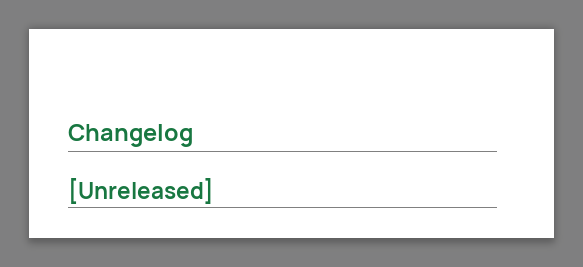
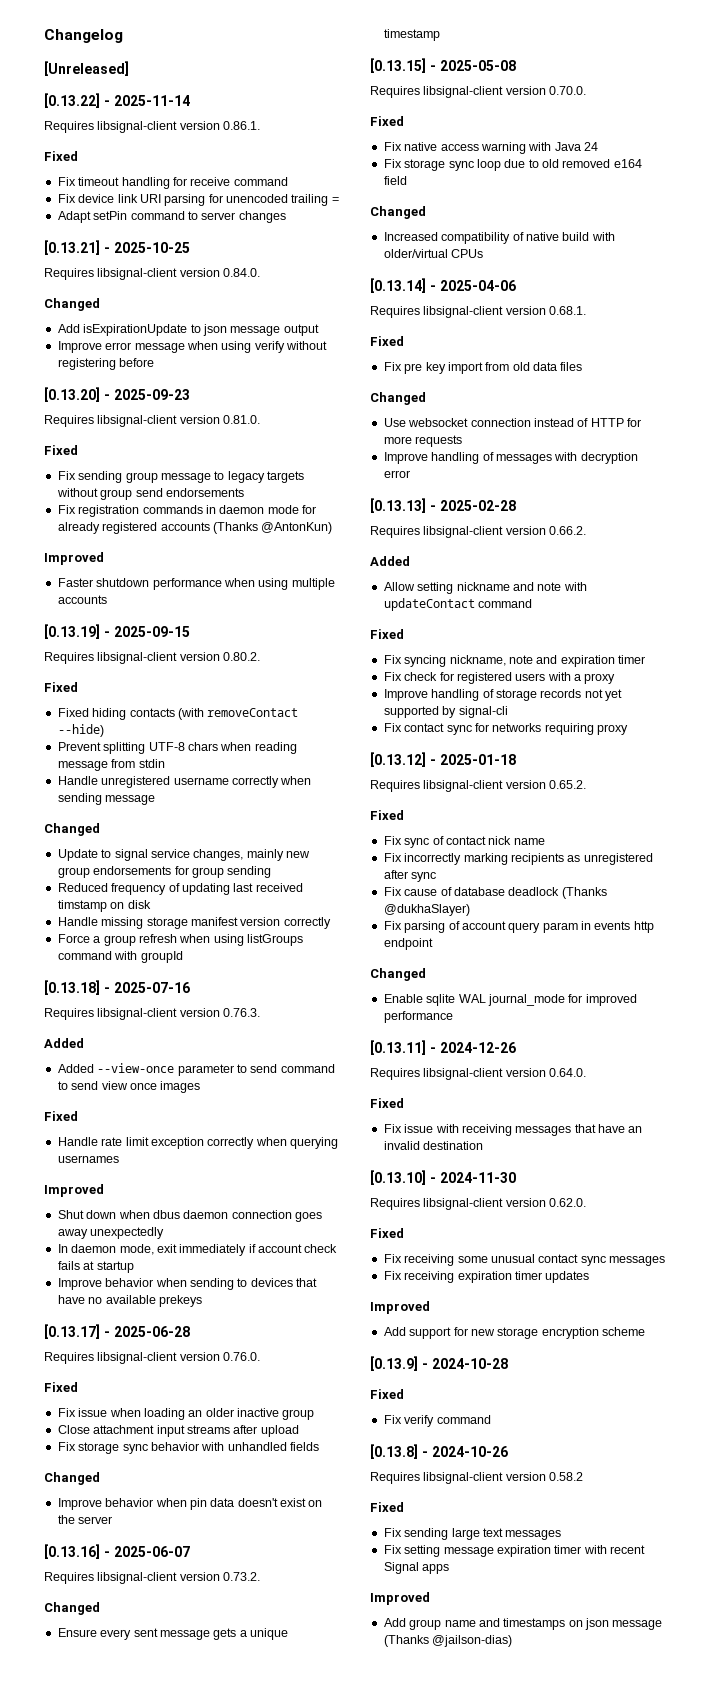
(214, 191) none -> [44,93,190,108] [44,121,261,133] [44,151,78,161] [57,177,288,189] [57,194,339,206] [57,211,286,223] [44,240,190,255] [44,268,261,280] [44,298,100,311] [57,324,319,336] [57,341,327,353] [57,358,155,370] [44,387,190,402] [44,415,261,427] [44,445,78,455] [57,471,304,483] [56,488,244,500] [57,505,316,517] [57,522,333,534] [44,552,104,565] [57,578,335,590] [57,595,107,604] [44,624,190,639] [44,652,261,664] [44,682,78,692] [57,708,299,720] [57,724,104,737] [57,742,297,754] [57,759,165,771] [57,776,312,788] [57,793,156,805] [44,823,100,836] [57,849,310,861] [57,866,272,878] [57,883,303,895] [57,900,151,912] [57,917,331,929] [57,934,303,946] [57,951,183,963] [44,980,190,995] [44,1008,261,1020] [44,1038,84,1048] [57,1063,335,1076] [57,1081,201,1093] [44,1111,78,1121] [57,1137,338,1149] [57,1155,119,1163] [44,1184,104,1197] [57,1210,322,1222] [57,1227,165,1239] [57,1244,338,1256] [57,1261,134,1273] [57,1278,317,1290] [57,1295,202,1307] [44,1324,190,1339] [44,1352,261,1364] [44,1382,78,1392] [57,1408,315,1420] [57,1425,299,1437] [57,1442,319,1454] [44,1472,100,1485] [57,1498,323,1510] [57,1515,113,1524] [44,1544,190,1559] [44,1572,261,1584] [44,1602,100,1615] [57,1628,288,1640] [383,29,440,41] [370,58,516,73] [370,86,587,98] [370,116,404,126] [383,142,598,154] [383,159,642,171] [383,176,407,185] [370,206,426,219] [383,232,615,244] [383,249,484,258] [370,278,516,293] [370,306,587,318] [370,336,404,346] [383,362,583,374] [370,392,426,405] [383,418,641,427] [383,435,463,447] [383,452,638,464] [383,470,410,478] [370,498,516,513] [370,526,587,538] [370,556,410,566] [383,582,587,594] [383,598,533,611] [370,629,404,639] [383,655,645,667] [383,672,616,684] [383,689,622,701] [383,706,508,718] [383,723,628,735] [370,752,516,767] [370,780,587,792] [370,810,404,820] [383,836,545,848] [383,853,653,865] [383,870,437,882] [383,887,607,899] [383,904,470,916] [383,921,654,933] [383,938,433,950] [370,968,426,981] [383,994,637,1006] [383,1011,453,1023] [370,1040,516,1055] [370,1068,587,1080] [370,1098,404,1108] [383,1124,643,1136] [383,1141,484,1150] [370,1170,516,1185] [370,1198,587,1210] [370,1228,404,1238] [383,1254,665,1266] [383,1271,590,1283] [370,1301,430,1314] [383,1327,645,1339] [370,1356,508,1371] [370,1389,404,1399] [383,1415,491,1427] [370,1444,508,1459] [370,1472,584,1484] [370,1502,404,1512] [383,1528,562,1540] [383,1545,645,1557] [383,1562,450,1574] [370,1592,430,1605] [383,1618,663,1630] [383,1635,513,1647] // [0.13.22] - 2025-11-14 // Requires libsignal-client version 0.86.1. // Fixed // Fix timeout handling for receive command // Fix device link URI parsing for unencoded trailing = // Adapt setPin command to server changes // [0.13.21] - 2025-10-25 // Requires libsignal-client version 0.84.0. // Changed // Add isExpirationUpdate to json message output // Improve error message when using verify without registering before // [0.13.20] - 2025-09-23 // Requires libsignal-client version 0.81.0. // Fixed // Fix sending group message to legacy targets without group send endorsements // Fix registration commands in daemon mode for already registered accounts (Thanks @AntonKun) // Improved // Faster shutdown performance when using multiple accounts // [0.13.19] - 2025-09-15 // Requires libsignal-client version 0.80.2. // Fixed // Fixed hiding contacts (with removeContact --hide) // Prevent splitting UTF-8 chars when reading message from stdin // Handle unregistered username correctly when sending message // Changed // Update to signal service changes, mainly new group endorsements for group sending // Reduced frequency of updating last received timstamp on disk // Handle missing storage manifest version correctly // Force a group refresh when using listGroups command with groupId // [0.13.18] - 2025-07-16 // Requires libsignal-client version 0.76.3. // Added // Added --view-once parameter to send command to send view once images // Fixed // Handle rate limit exception correctly when querying usernames // Improved // Shut down when dbus daemon connection goes away unexpectedly // In daemon mode, exit immediately if account check fails at startup // Improve behavior when sending to devices that have no available prekeys // [0.13.17] - 2025-06-28 // Requires libsignal-client version 0.76.0. // Fixed // Fix issue when loading an older inactive group // Close attachment input streams after upload // Fix storage sync behavior with unhandled fields // Changed // Improve behavior when pin data doesn't exist on the server // [0.13.16] - 2025-06-07 // Requires libsignal-client version 0.73.2. // Changed // Ensure every sent message gets a unique timestamp // [0.13.15] - 2025-05-08 // Requires libsignal-client version 0.70.0. // Fixed // Fix native access warning with Java 24 // Fix storage sync loop due to old removed e164 field // Changed // Increased compatibility of native build with older/virtual CPUs // [0.13.14] - 2025-04-06 // Requires libsignal-client version 0.68.1. // Fixed // Fix pre key import from old data files // Changed // Use websocket connection instead of HTTP for more requests // Improve handling of messages with decryption error // [0.13.13] - 2025-02-28 // Requires libsignal-client version 0.66.2. // Added // Allow setting nickname and note with updateContact command // Fixed // Fix syncing nickname, note and expiration timer // Fix check for registered users with a proxy // Improve handling of storage records not yet supported by signal-cli // Fix contact sync for networks requiring proxy // [0.13.12] - 2025-01-18 // Requires libsignal-client version 0.65.2. // Fixed // Fix sync of contact nick name // Fix incorrectly marking recipients as unregistered after sync // Fix cause of database deadlock (Thanks @dukhaSlayer) // Fix parsing of account query param in events http endpoint // Changed // Enable sqlite WAL journal_mode for improved performance // [0.13.11] - 2024-12-26 // Requires libsignal-client version 0.64.0. // Fixed // Fix issue with receiving messages that have an invalid destination // [0.13.10] - 2024-11-30 // Requires libsignal-client version 0.62.0. // Fixed // Fix receiving some unusual contact sync messages // Fix receiving expiration timer updates // Improved // Add support for new storage encryption scheme // [0.13.9] - 2024-10-28 // Fixed // Fix verify command // [0.13.8] - 2024-10-26 // Requires libsignal-client version 0.58.2 // Fixed // Fix sending large text messages // Fix setting message expiration timer with recent Signal apps // Improved // Add group name and timestamps on json message (Thanks @jailson-dias)

